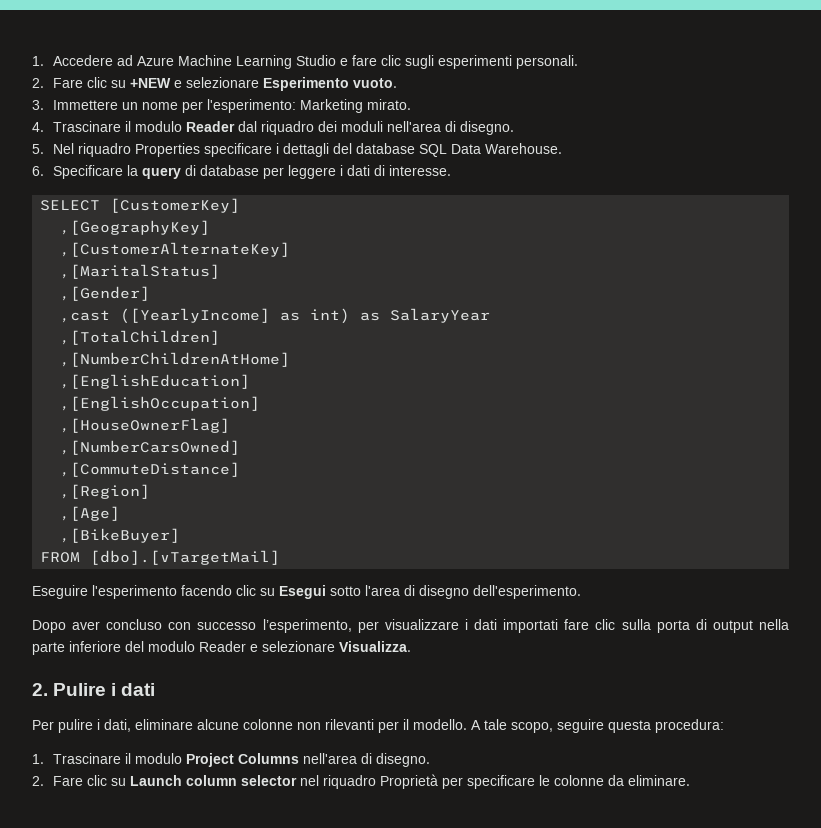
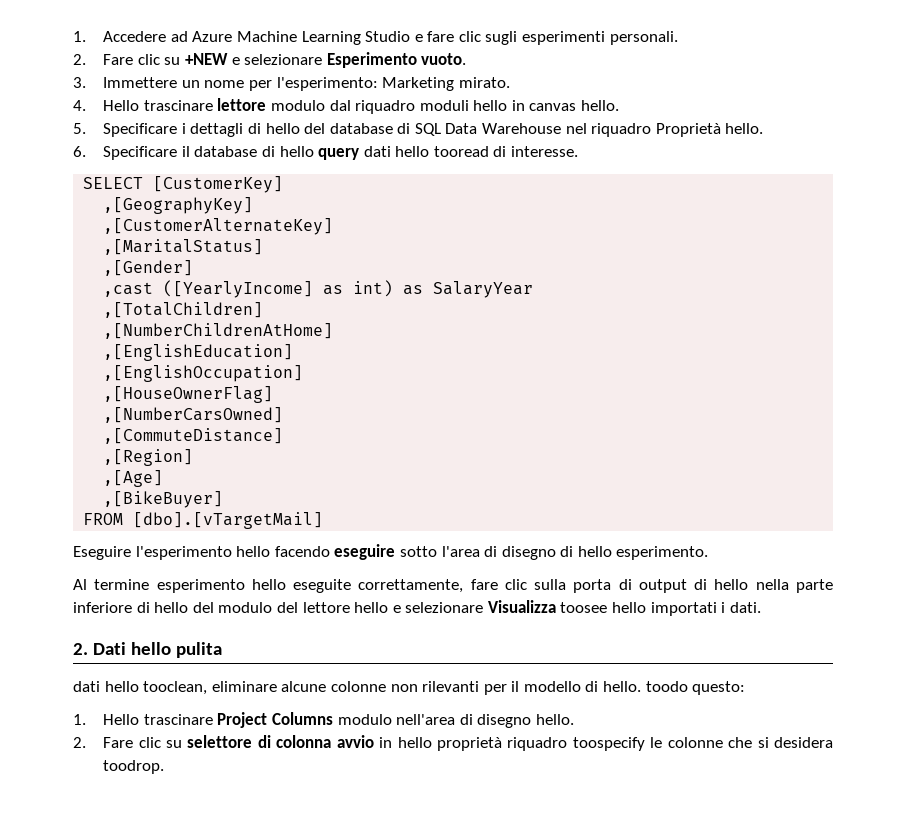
[52,121,514,135] [32,143,562,157] [32,165,370,179] Trascinare il modulo Reader dal riquadro dei moduli nell'area di disegno. // 5. Nel riquadro Properties specificare i dettagli del database SQL Data Warehouse. // 6. Specificare la query di database per leggere i dati -> [103,98,620,114] [73,123,764,137] [73,146,489,160] Hello trascinare lettore modulo dal riquadro moduli hello in canvas hello. // 5. Specificare i dettagli di hello del database di SQL Data Warehouse nel riquadro Proprietà hello. // 6. Specificare il database di hello query dati hello tooread
[181,585,581,599] [32,619,559,633] facendo clic su Esegui sotto l'area di disegno dell'esperimento. // Dopo aver concluso con successo l’esperimento, per visualizzare i dati importati -> [236,544,709,560] [73,579,464,593] hello facendo eseguire sotto l'area di disegno di hello esperimento. // Al termine esperimento hello eseguite correttamente,
(753, 626) none -> [694,579,749,590] di hello
[125,641,411,652] [32,683,156,696] [32,719,131,733] del modulo Reader e selezionare Visualizza. // 2. Pulire i dati // Per pulire i dati, -> [136,600,761,616] [73,642,222,658] [73,681,208,695] di hello del modulo del lettore hello e selezionare Visualizza toosee hello importati i dati. // 2. Dati hello pulita // dati hello tooclean,
[413,719,724,733] [32,753,182,764] modello. A tale scopo, seguire questa procedura: // 1. Trascinare il modulo -> [523,681,746,695] [73,714,213,725] modello di hello. toodo questo: // 1. Hello trascinare
[302,753,430,767] [32,774,690,789] nell'area di disegno. // 2. Fare clic su Launch column selector nel riquadro Proprietà per specificare le colonne da eliminare. -> [337,714,574,728] [73,735,834,751] [103,760,165,774] modulo nell'area di disegno hello. // 2. Fare clic su selettore di colonna avvio in hello proprietà riquadro toospecify le colonne che si desidera toodrop.

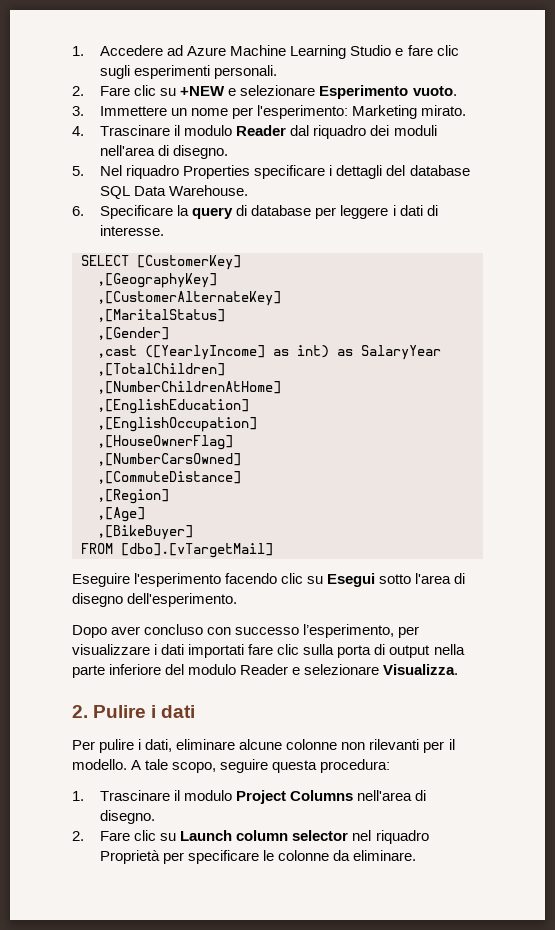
[103,98,620,114] [73,123,764,137] [73,146,489,160] Hello trascinare lettore modulo dal riquadro moduli hello in canvas hello. // 5. Specificare i dettagli di hello del database di SQL Data Warehouse nel riquadro Proprietà hello. // 6. Specificare il database di hello query dati hello tooread -> [100,125,437,139] [100,145,229,159] [72,165,470,179] [100,185,249,199] [72,205,423,219] Trascinare il modulo Reader dal riquadro dei moduli nell'area di disegno. // 5. Nel riquadro Properties specificare i dettagli del database SQL Data Warehouse. // 6. Specificare la query di database per leggere i dati
[236,544,709,560] [73,579,464,593] hello facendo eseguire sotto l'area di disegno di hello esperimento. // Al termine esperimento hello eseguite correttamente, -> [225,573,466,587] [72,593,238,607] [72,624,420,638] [72,644,245,658] facendo clic su Esegui sotto l'area di disegno dell'esperimento. // Dopo aver concluso con successo l’esperimento, per visualizzare i dati importati
[694,579,749,590] di hello -> (431, 651) none
[136,600,761,616] [73,642,222,658] [73,681,208,695] di hello del modulo del lettore hello e selezionare Visualizza toosee hello importati i dati. // 2. Dati hello pulita // dati hello tooclean, -> [165,664,459,675] [72,705,196,718] [72,739,173,753] del modulo Reader e selezionare Visualizza. // 2. Pulire i dati // Per pulire i dati,
[523,681,746,695] [73,714,213,725] modello di hello. toodo questo: // 1. Hello trascinare -> [72,759,391,773] [72,790,233,801] modello. A tale scopo, seguire questa procedura: // 1. Trascinare il modulo
[337,714,574,728] [73,735,834,751] [103,760,165,774] modulo nell'area di disegno hello. // 2. Fare clic su selettore di colonna avvio in hello proprietà riquadro toospecify le colonne che si desidera toodrop. -> [357,790,427,801] [100,810,156,824] [72,830,429,844] [100,850,417,864] nell'area di disegno. // 2. Fare clic su Launch column selector nel riquadro Proprietà per specificare le colonne da eliminare.

